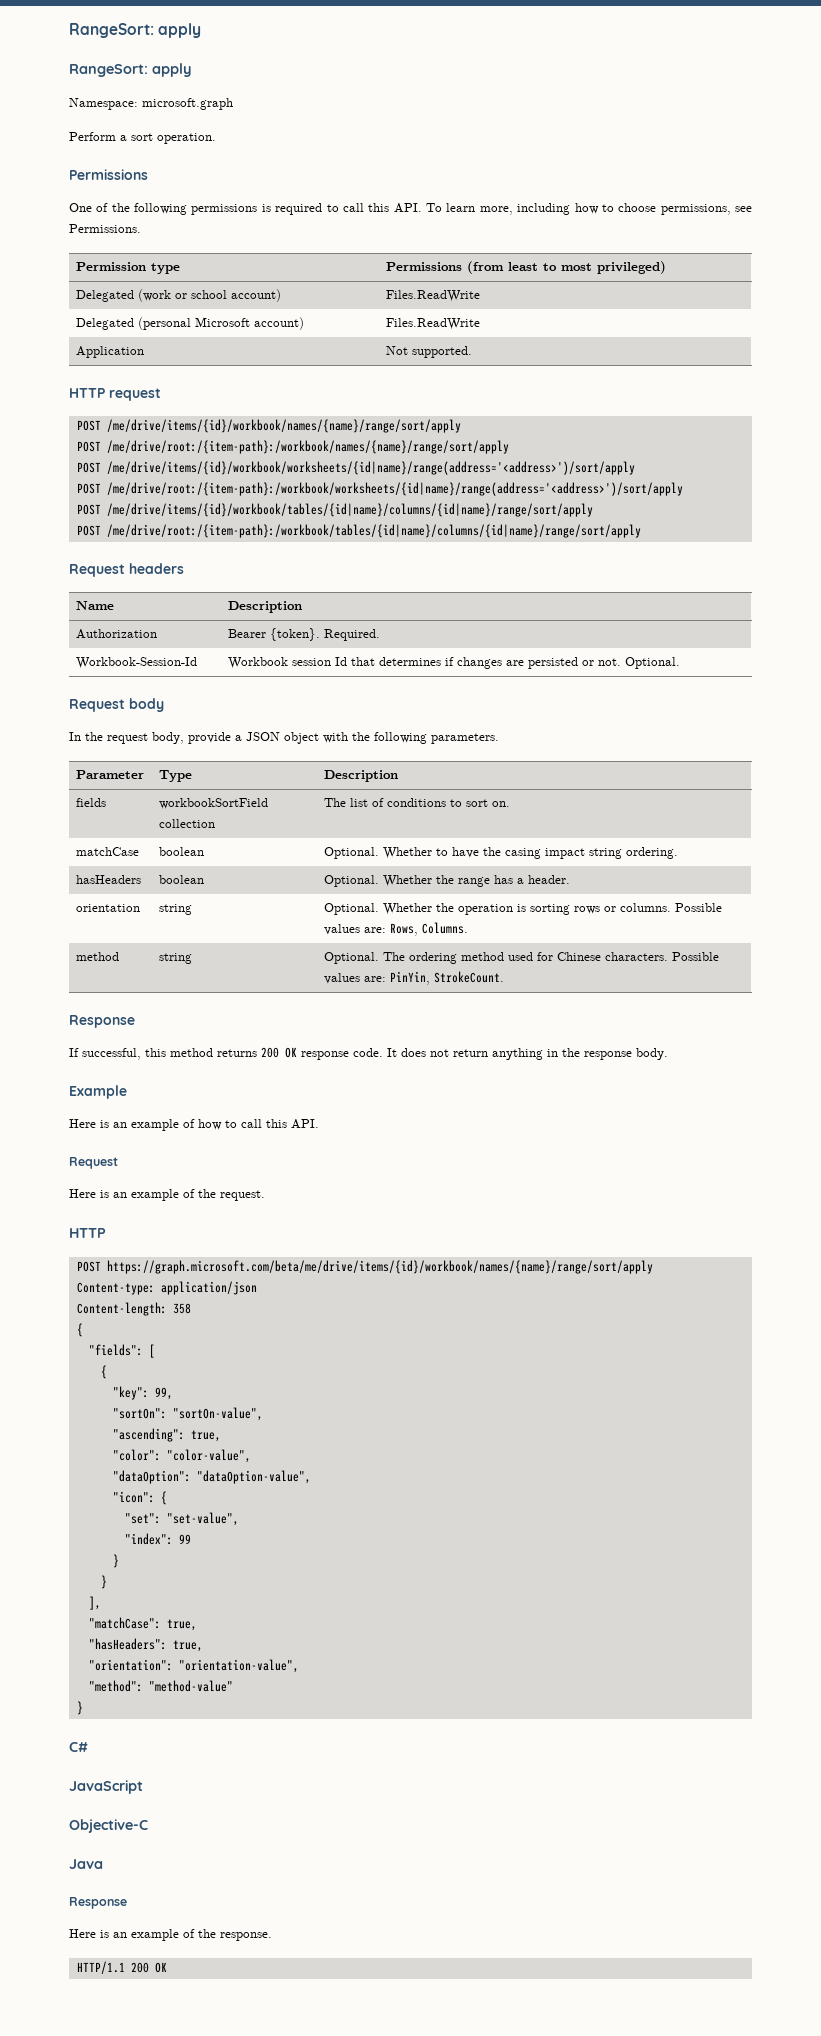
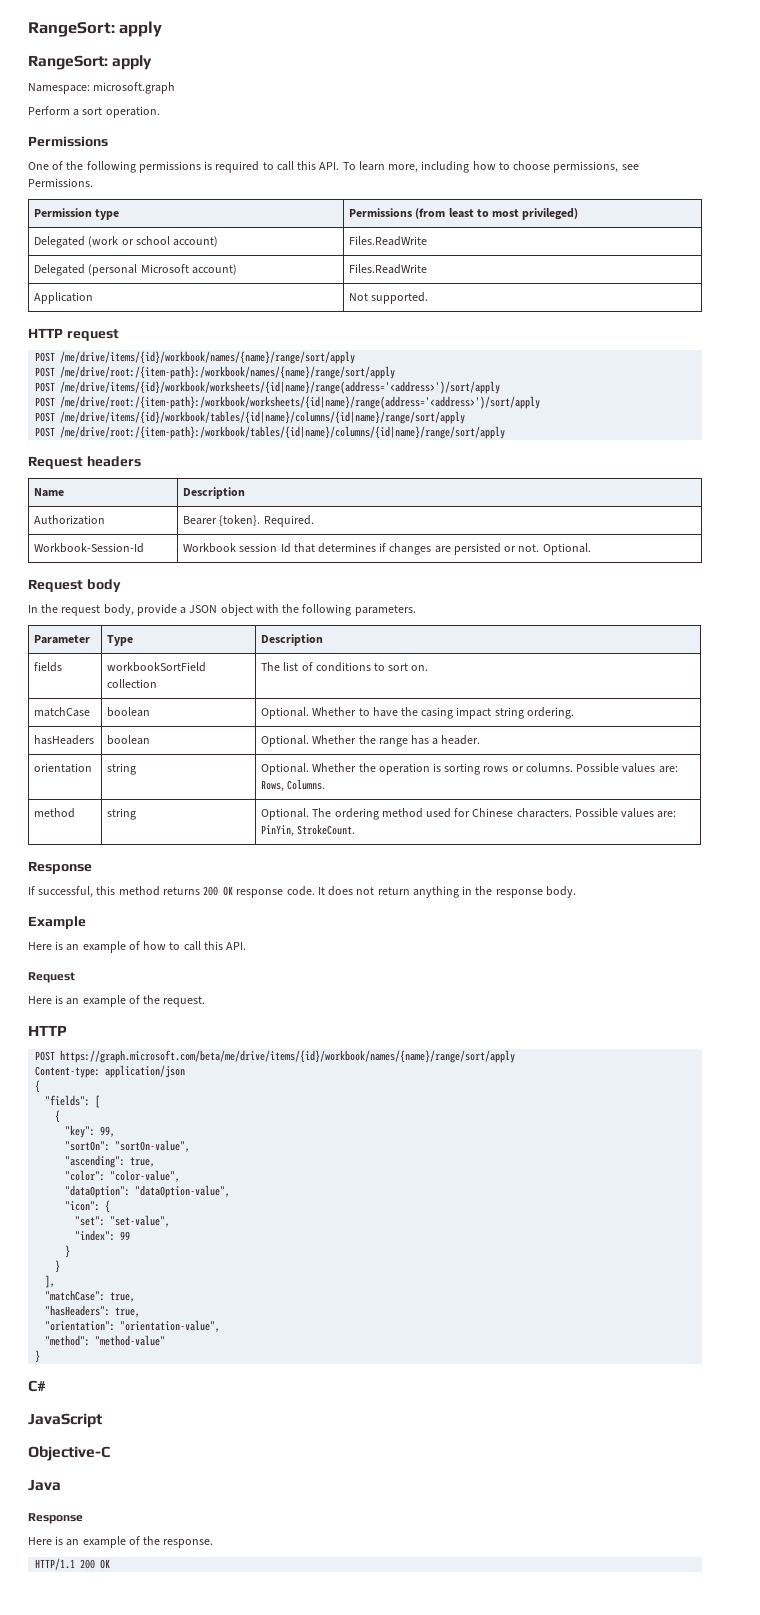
[76,1302,191,1316] // Content-length: 358 -> (186, 1071) none

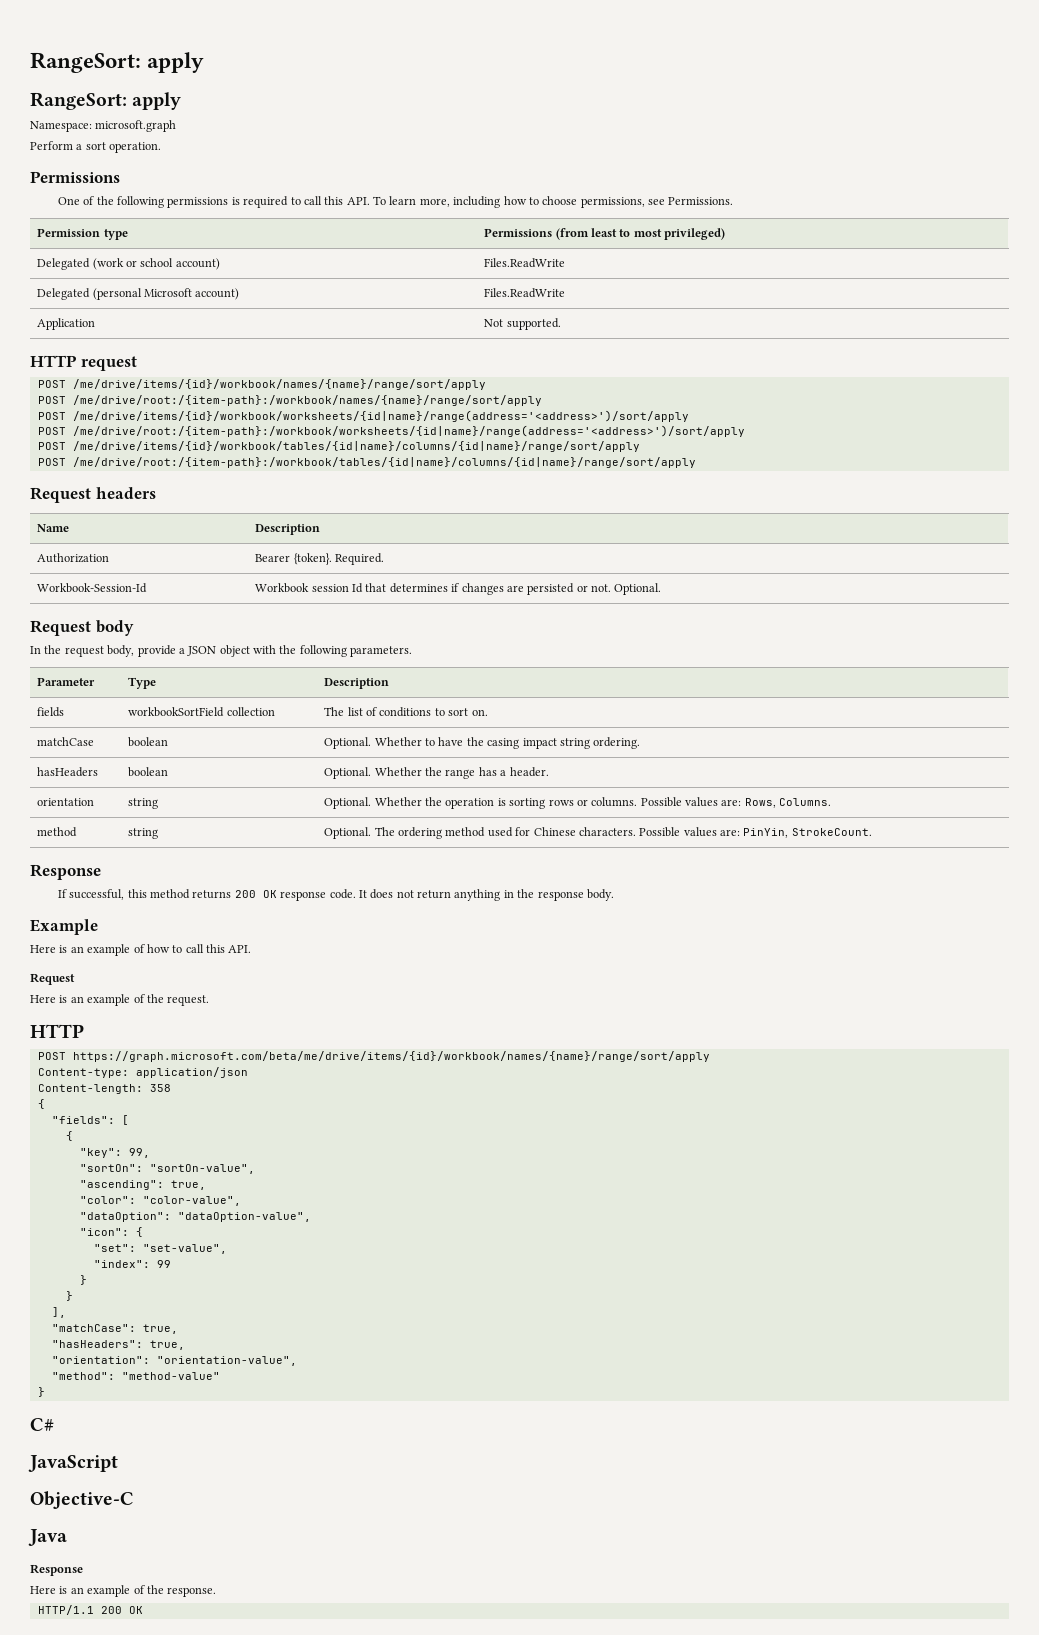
(186, 1071) none -> [37,1084,171,1094] // Content-length: 358

